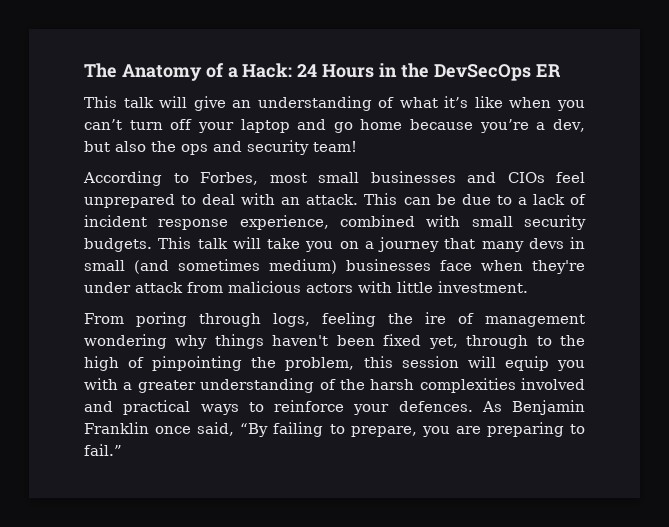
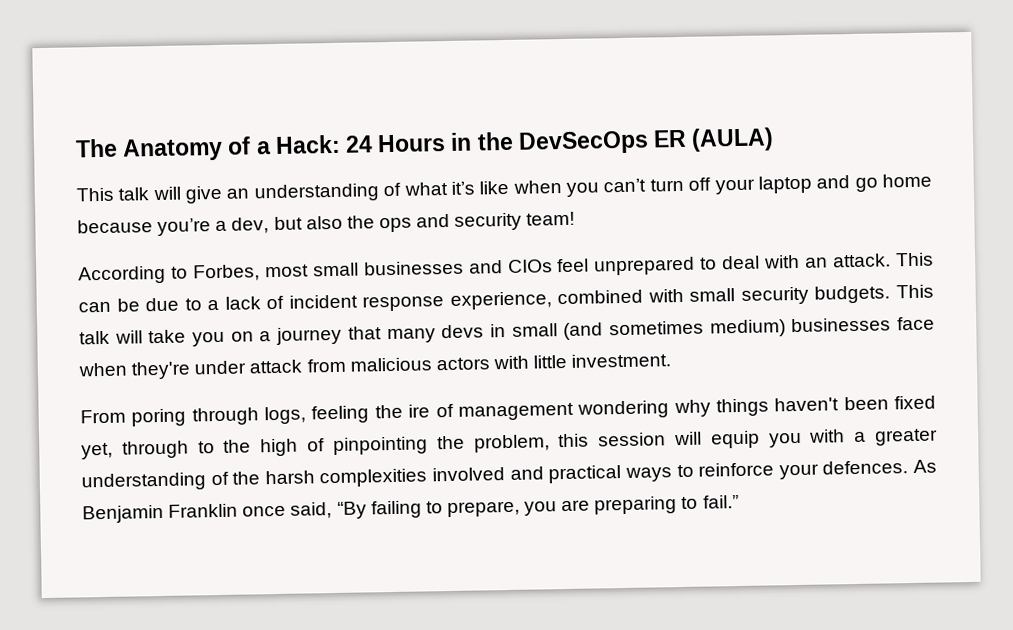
(561, 70) none -> [691,127,775,152] (AULA)

